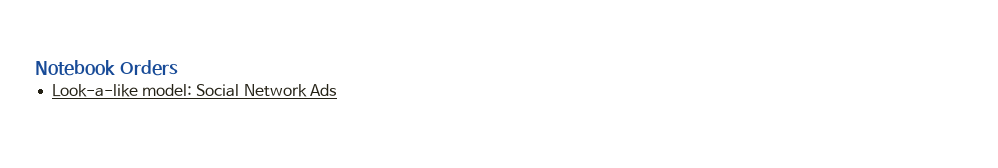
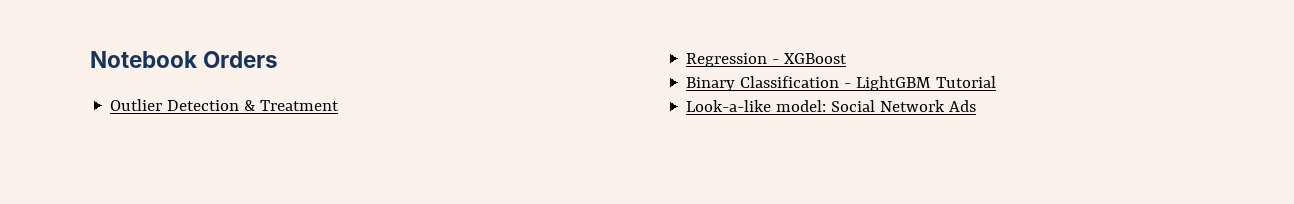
(178, 68) none -> [110,99,340,111] [686,53,848,67] [686,76,997,91] // Outlier Detection & Treatment // Regression - XGBoost // Binary Classification - LightGBM Tutorial

